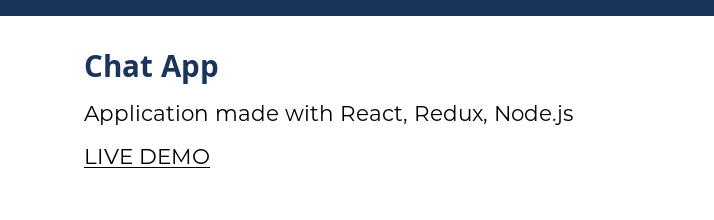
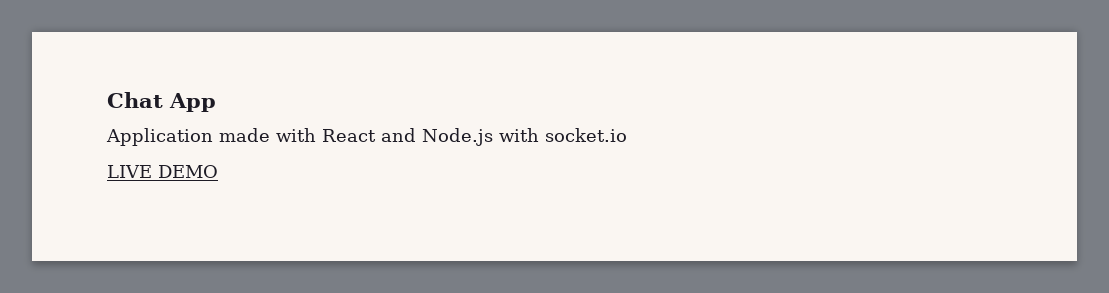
[340,105,488,125] React, Redux, -> [322,128,416,142] React and
(574, 115) none -> [499,128,627,142] with socket.io

